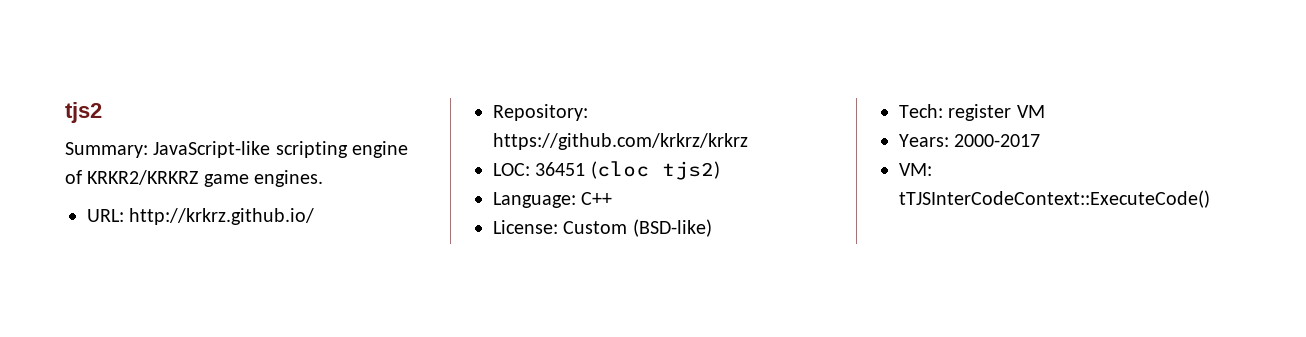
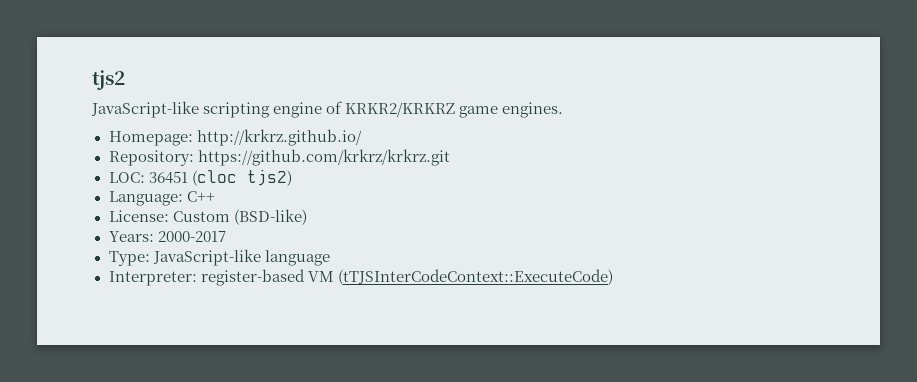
[65,142,148,158] Summary: -> (125, 80) none
[87,209,124,222] URL: -> [108,131,193,146] Homepage:
[493,133,748,150] https://github.com/krkrz/krkrz -> [197,149,450,166] https://github.com/krkrz/krkrz.git
[899,104,1045,121] // Tech: register VM -> (307, 217) none
[899,163,932,176] [899,190,1210,208] VM: tTJSInterCodeContext::ExecuteCode() -> [108,249,330,266] [108,269,613,286] Type: JavaScript-like language // Interpreter: register-based VM (tTJSInterCodeContext::ExecuteCode)

